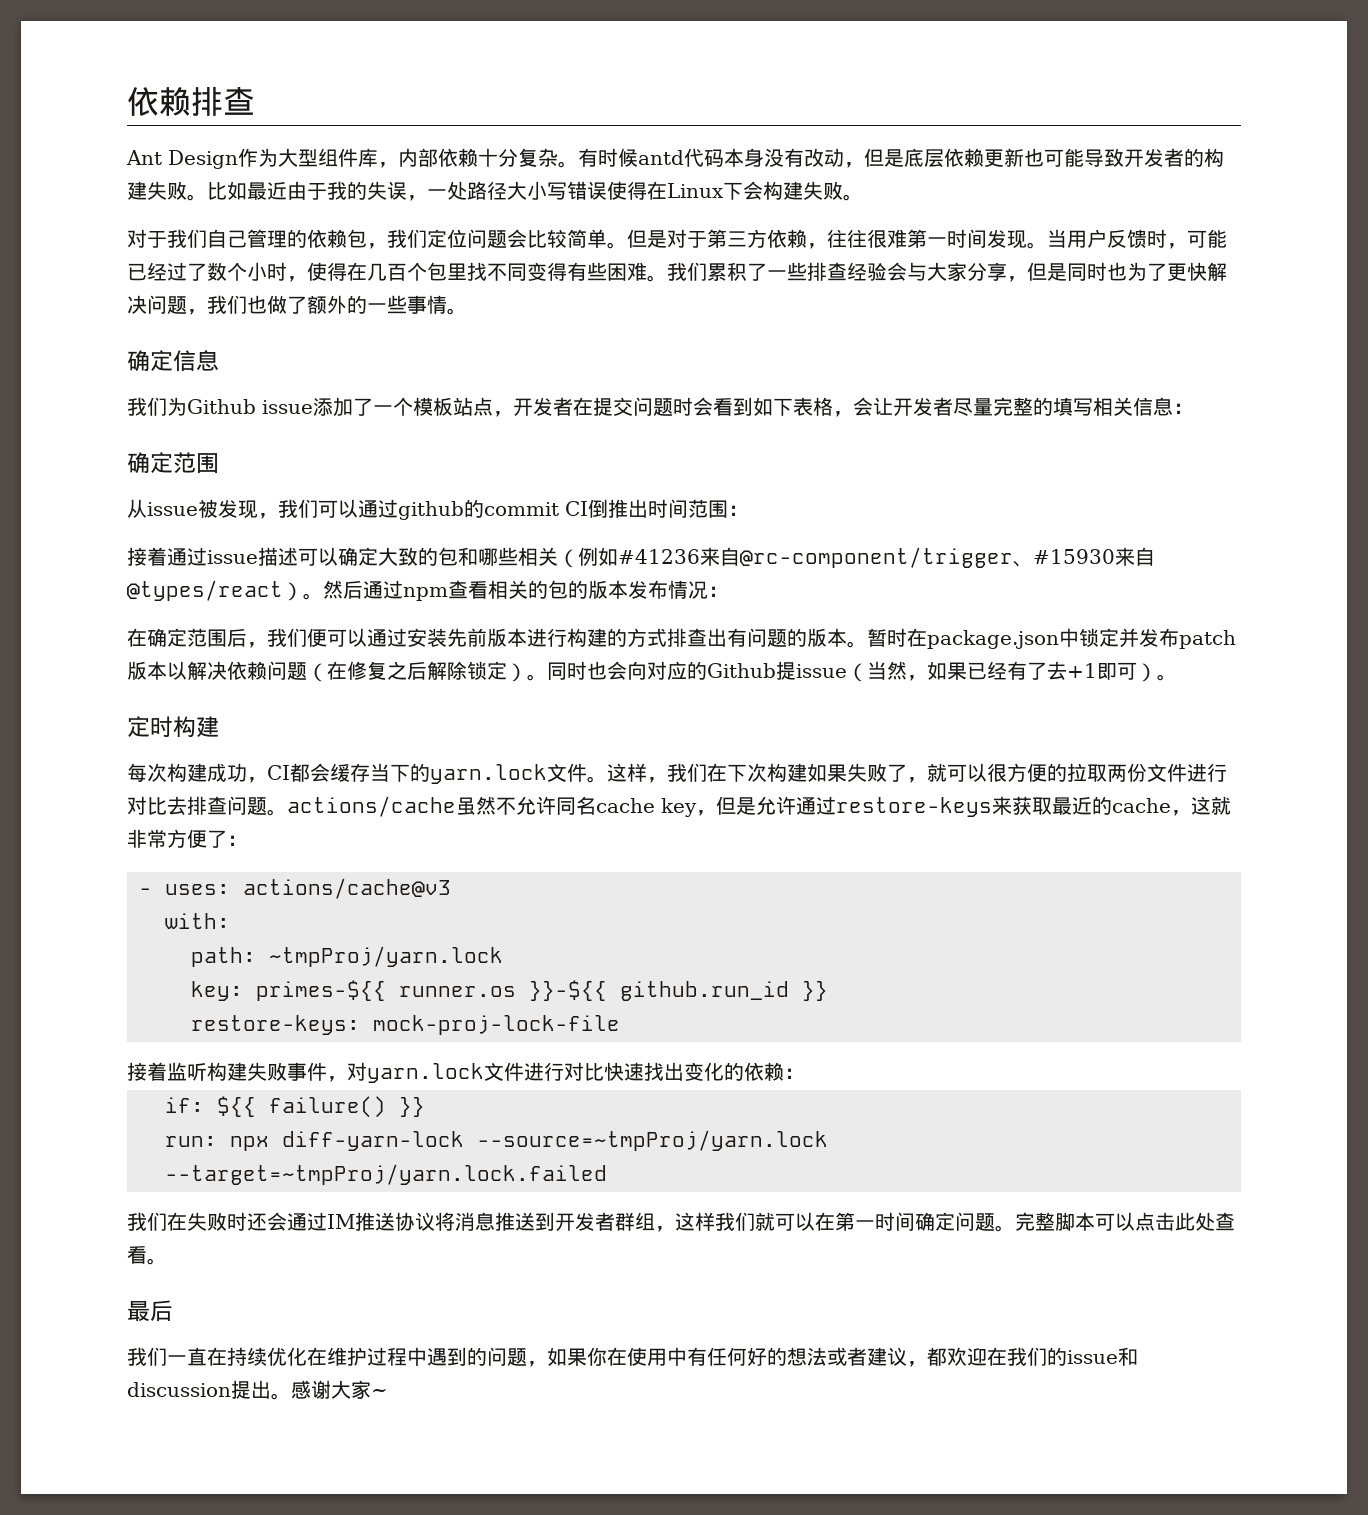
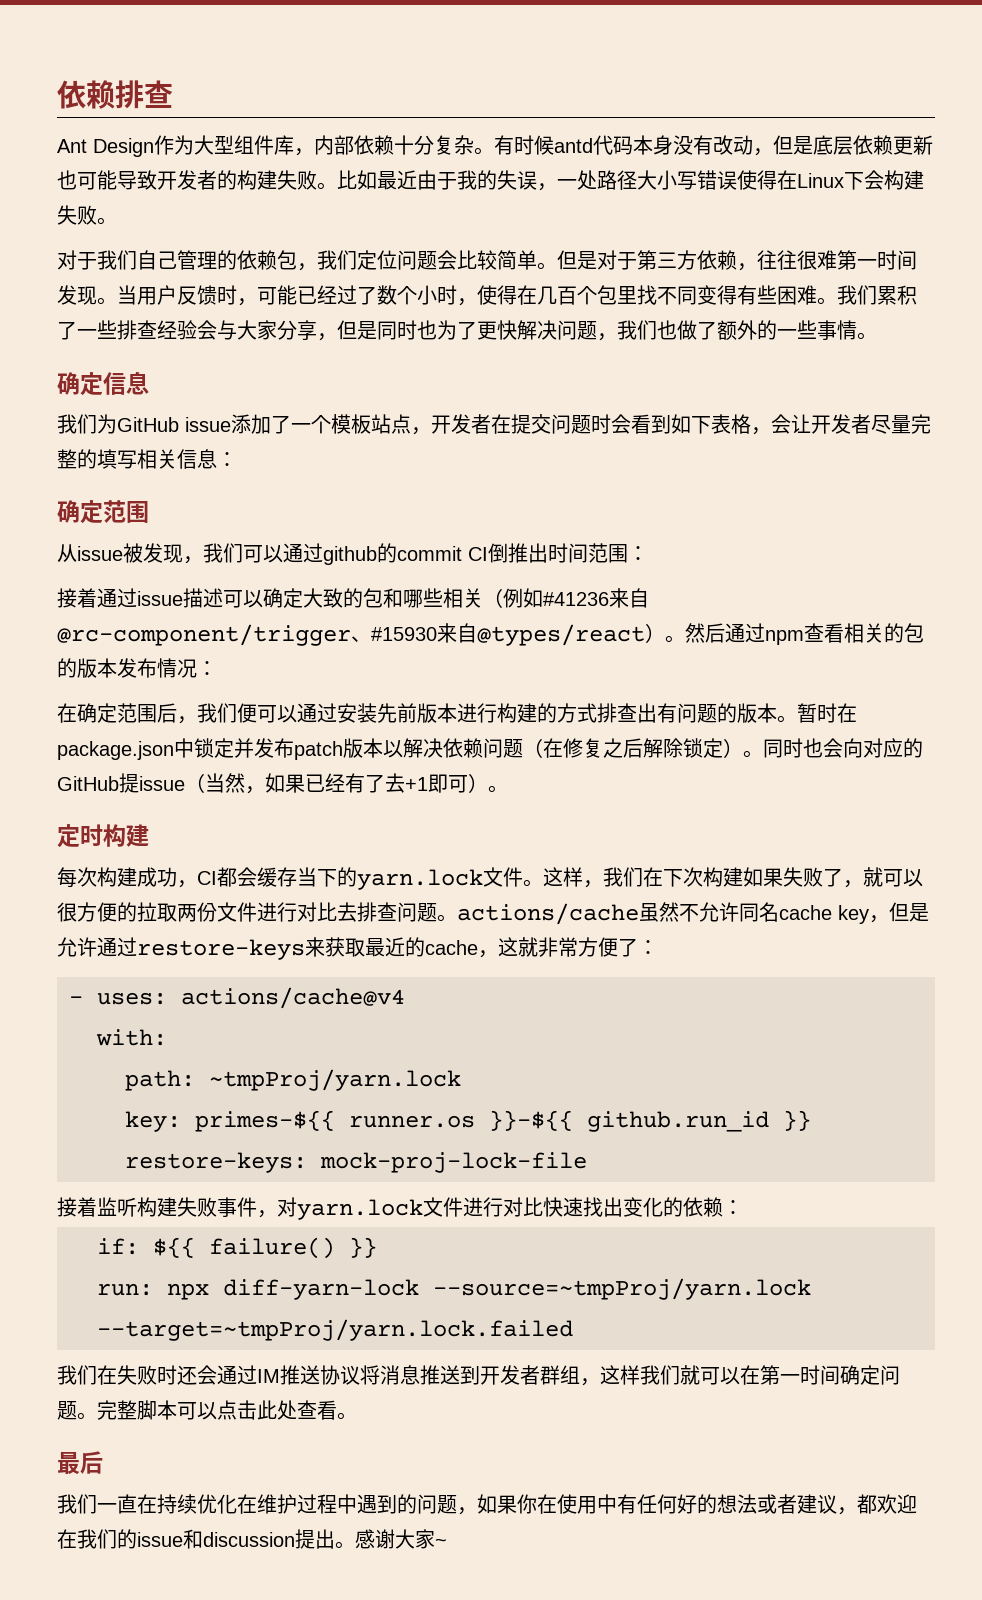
[187,399,256,414] Github -> [117,417,179,432] GitHub
[707,663,776,678] Github -> [57,776,119,791] GitHub
[243,878,451,899] actions/cache@v3 -> [181,987,405,1009] actions/cache@v4

